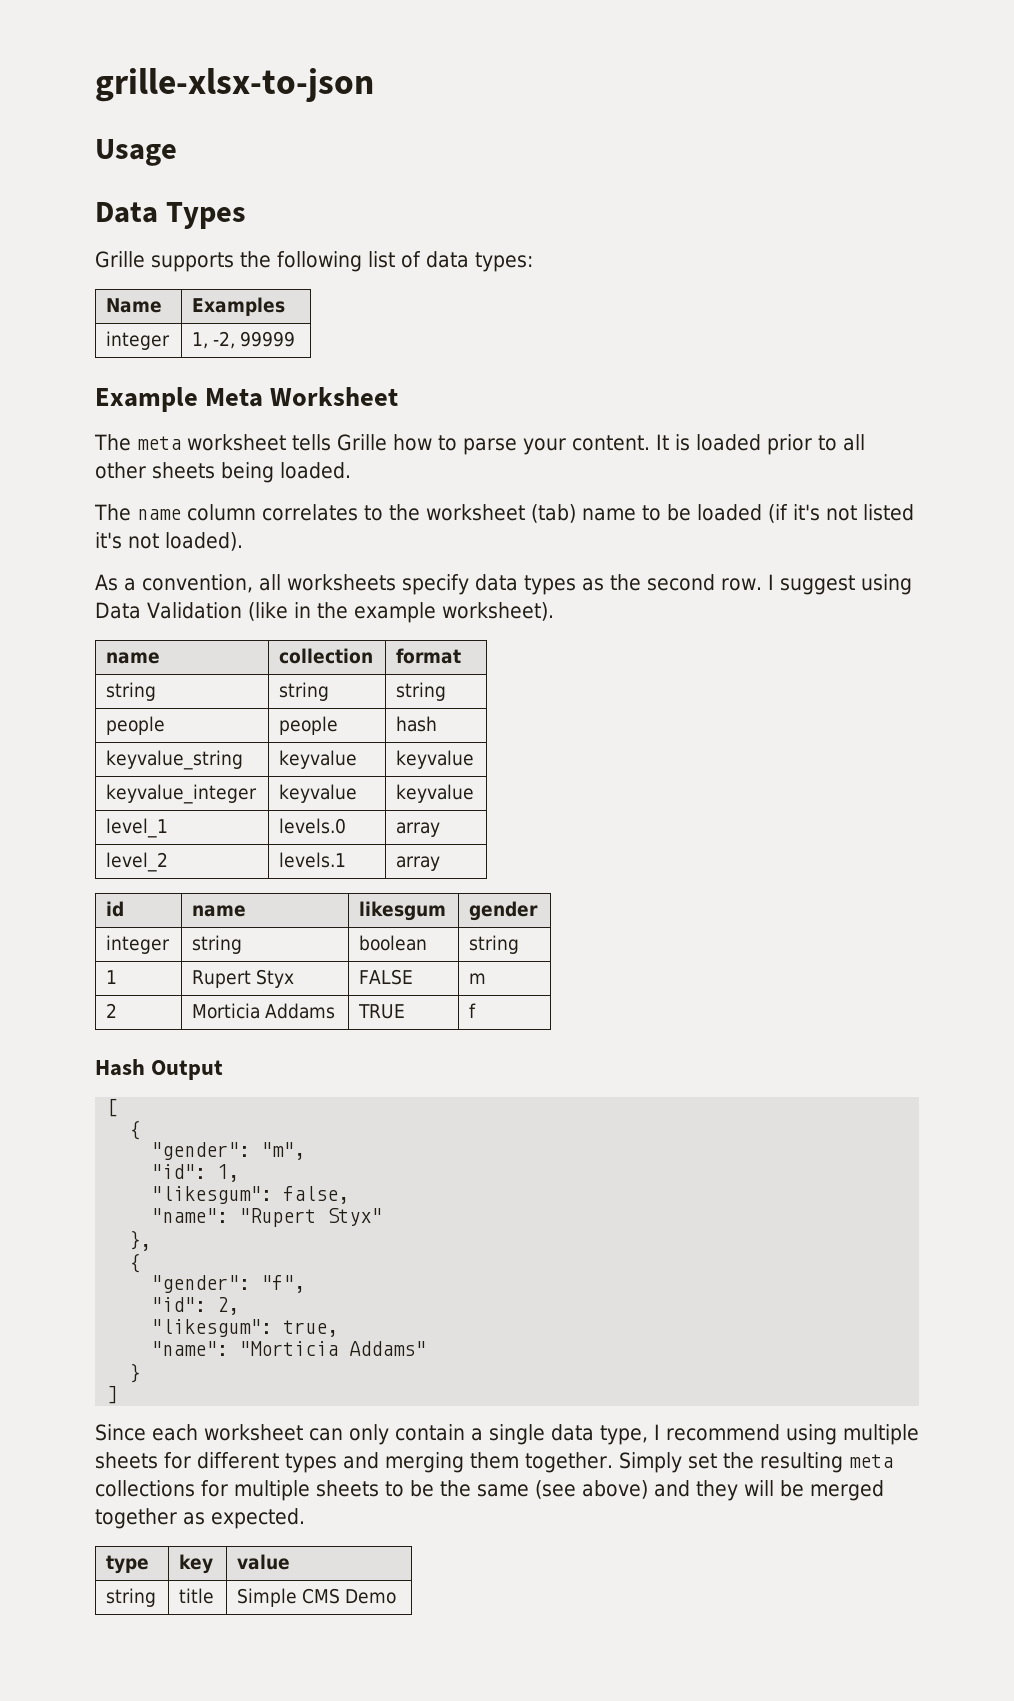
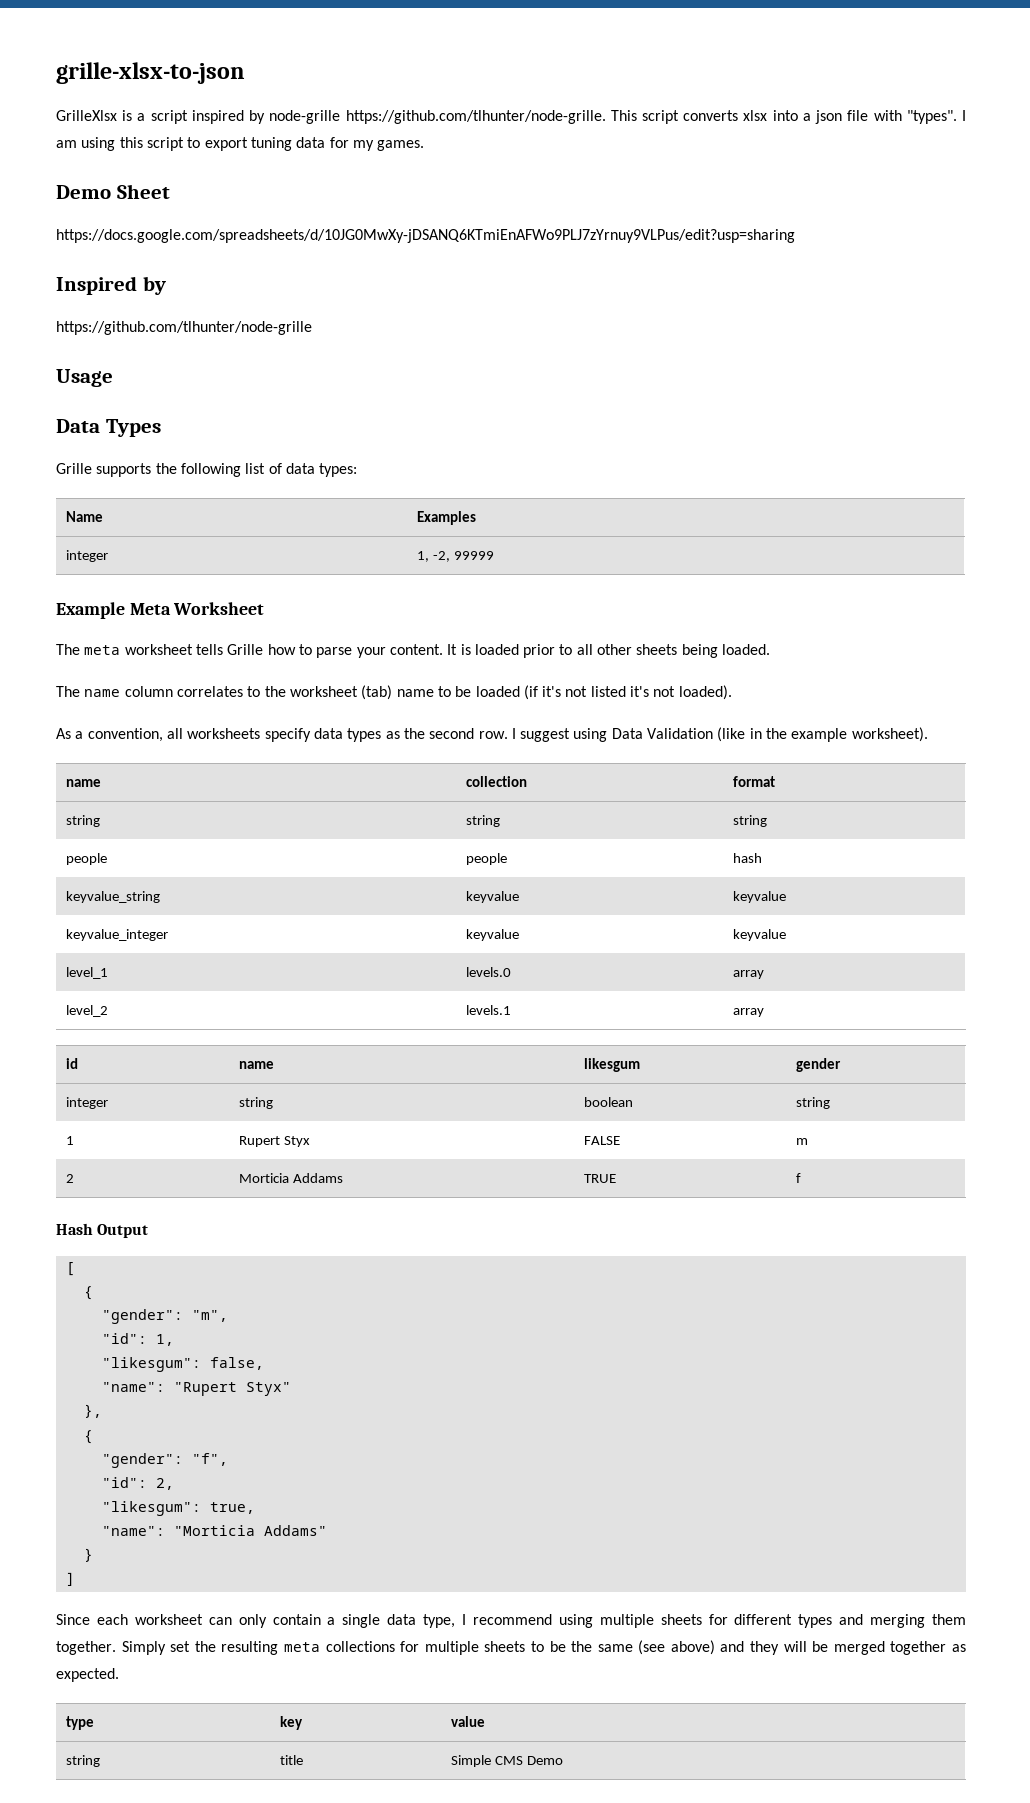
(374, 85) none -> [56,110,966,124] [56,137,425,151] [56,184,170,199] [56,229,795,243] [56,276,166,295] [56,321,312,335] // GrilleXlsx is a script inspired by node-grille https://github.com/tlhunter/node-grille. This script converts xlsx into a json file with "types". I am using this script to export tuning data for my games. // Demo Sheet // https://docs.google.com/spreadsheets/d/10JG0MwXy-jDSANQ6KTmiEnAFWo9PLJ7zYrnuy9VLPus/edit?usp=sharing // Inspired by // https://github.com/tlhunter/node-grille

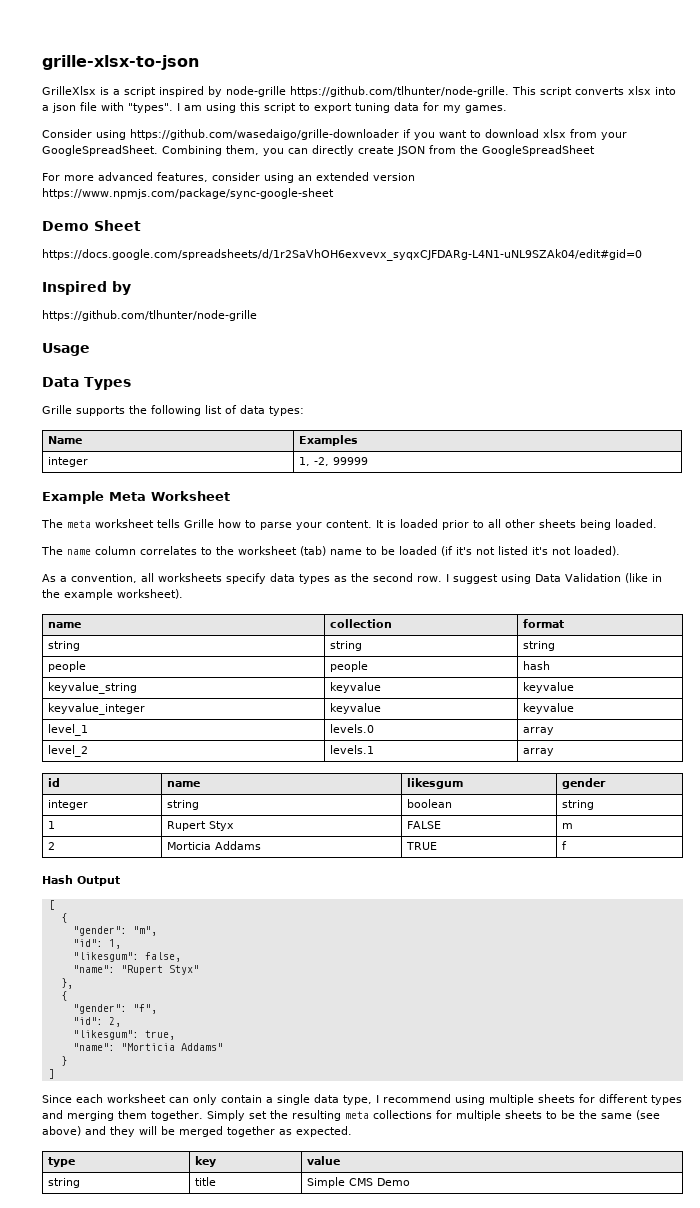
(425, 145) none -> [42,129,627,140] [42,145,595,156] [42,172,415,183] [42,188,334,199] // Consider using https://github.com/wasedaigo/grille-downloader if you want to download xlsx from your GoogleSpreadSheet. Combining them, you can directly create JSON from the GoogleSpreadSheet // For more advanced features, consider using an extended version https://www.npmjs.com/package/sync-google-sheet
[56,229,795,243] https://docs.google.com/spreadsheets/d/10JG0MwXy-jDSANQ6KTmiEnAFWo9PLJ7zYrnuy9VLPus/edit?usp=sharing -> [42,249,642,261] https://docs.google.com/spreadsheets/d/1r2SaVhOH6exvevx_syqxCJFDARg-L4N1-uNL9SZAk04/edit#gid=0

